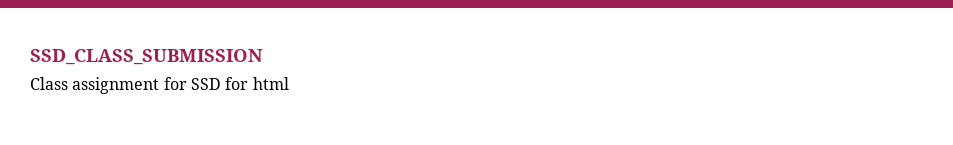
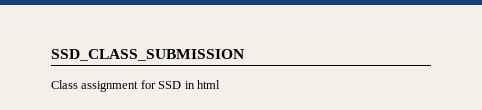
[225,77,249,90] for -> [184,81,195,89] in

